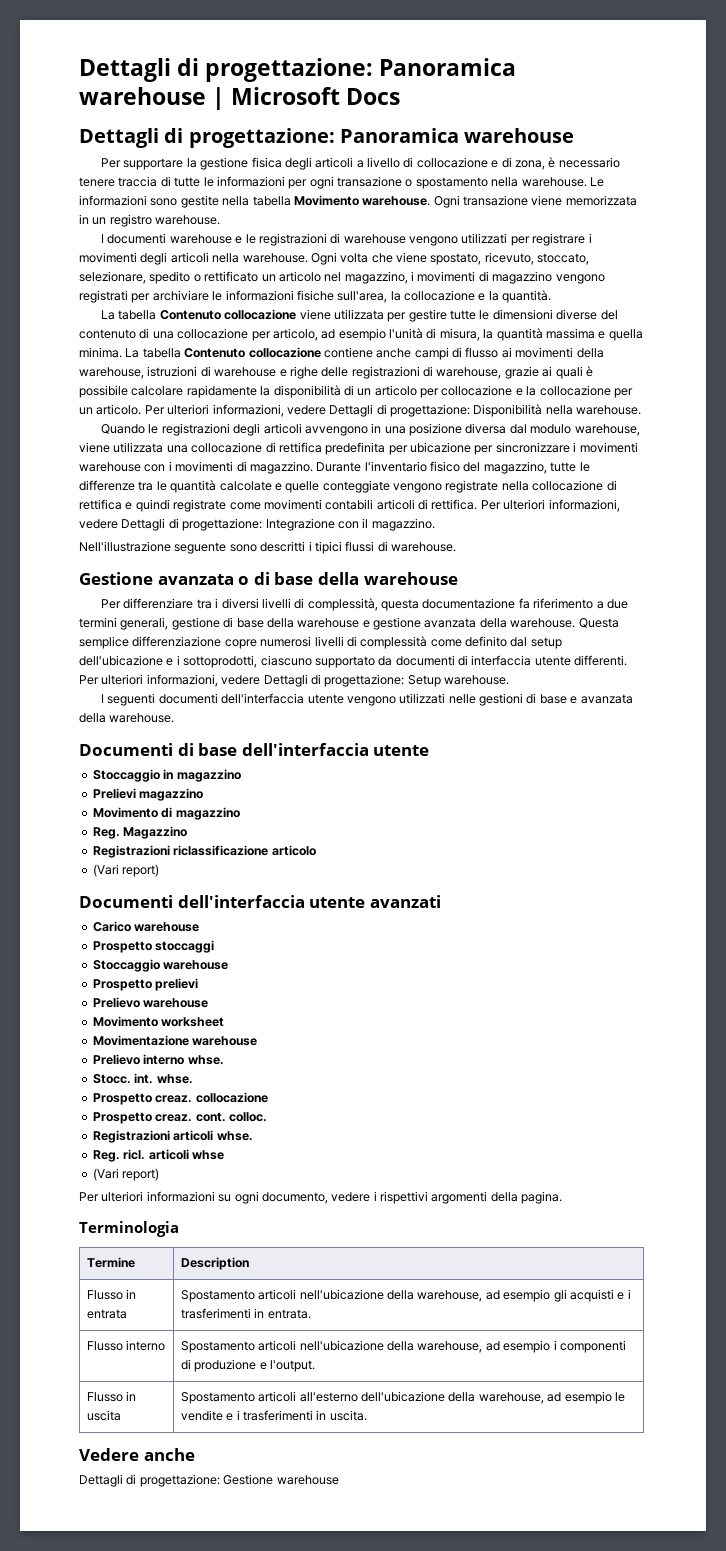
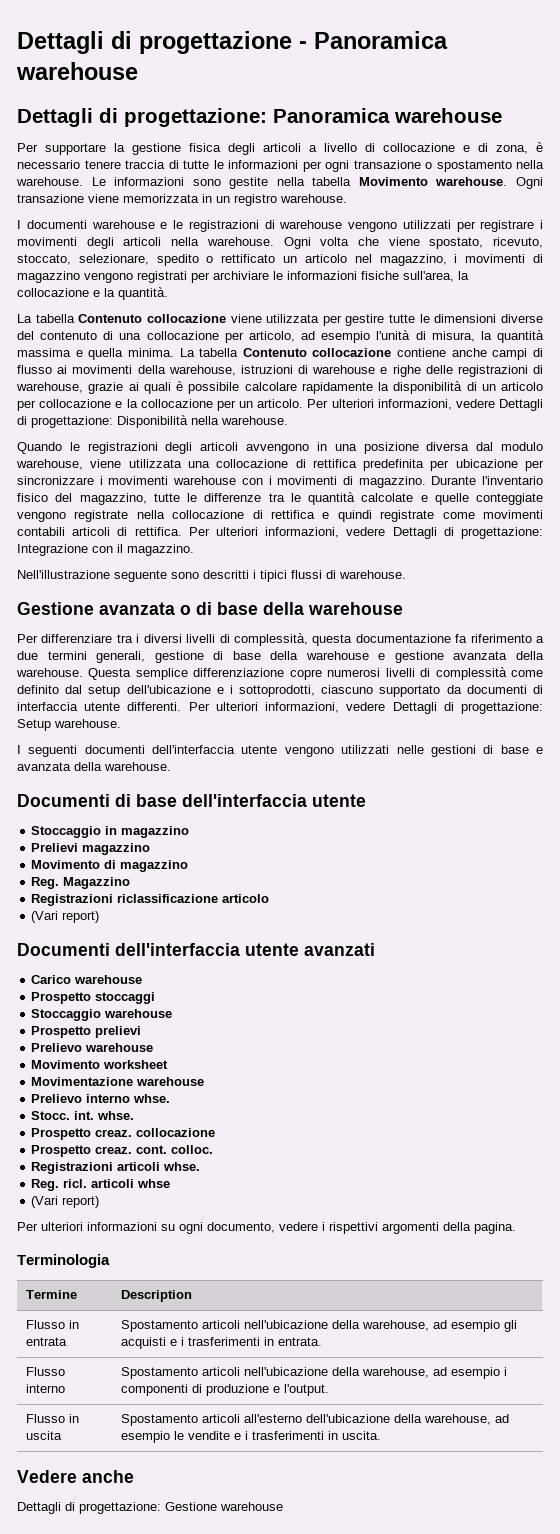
[79,58,517,82] [79,87,401,110] Dettagli di progettazione: Panoramica warehouse | Microsoft Docs -> [17,31,448,54] [16,62,138,80] Dettagli di progettazione - Panoramica warehouse

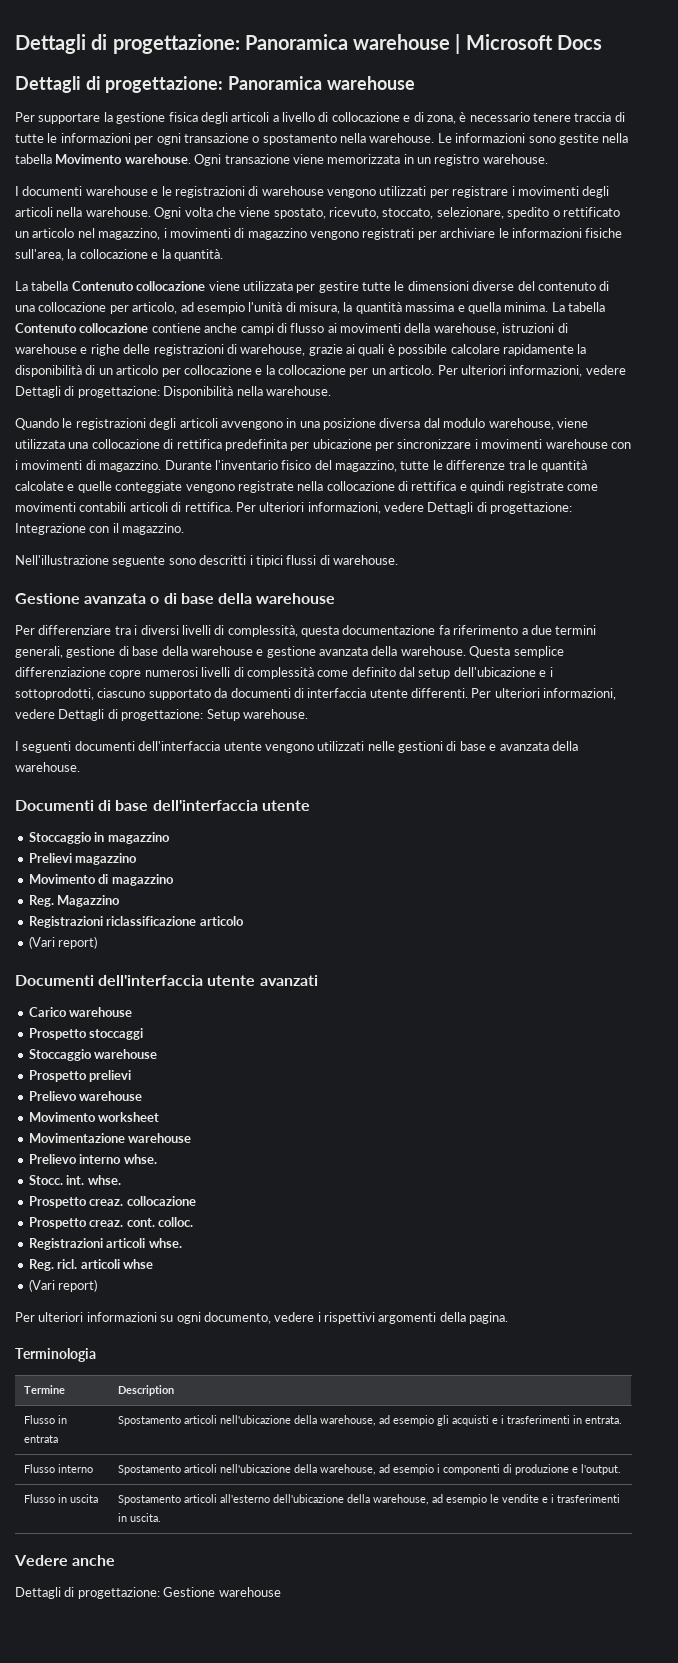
[17,31,448,54] [16,62,138,80] Dettagli di progettazione - Panoramica warehouse -> [15,34,602,54] Dettagli di progettazione: Panoramica warehouse | Microsoft Docs

